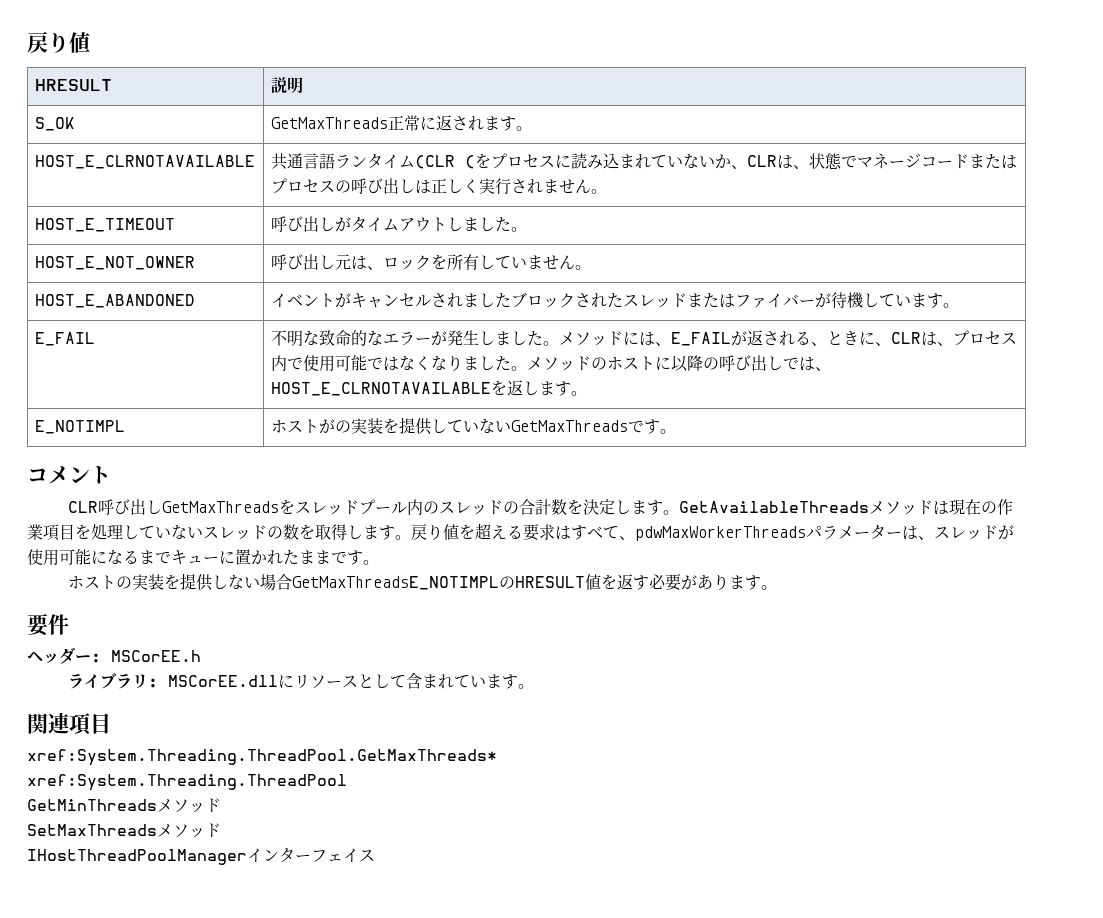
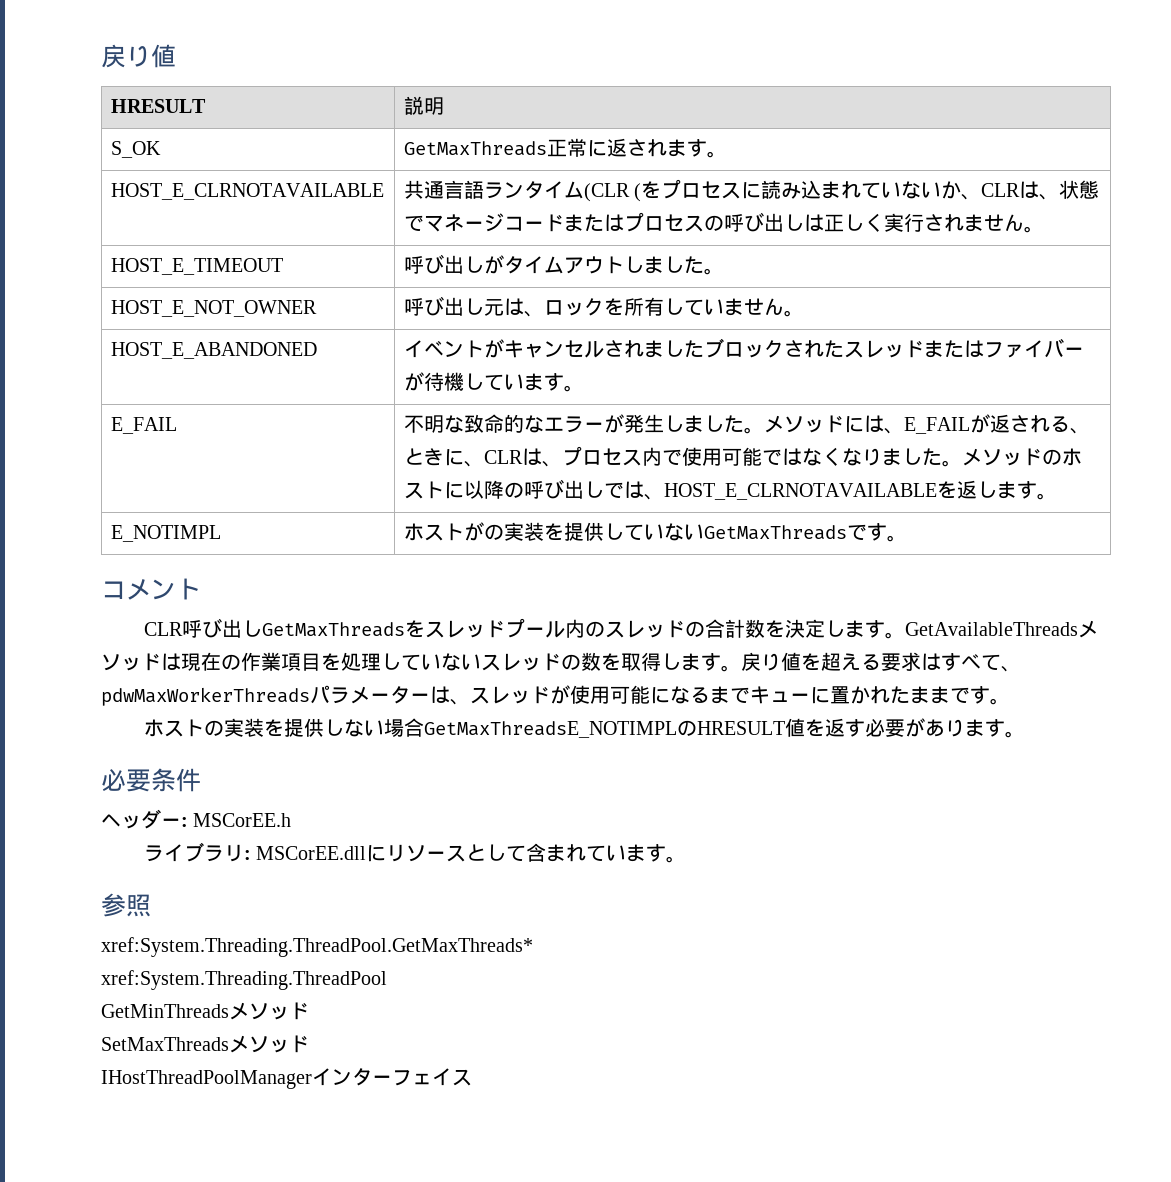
[27,613,49,636] 要 -> [101,768,176,792] 必要条
[27,712,111,735] 関連項目 -> [101,893,151,917] 参照

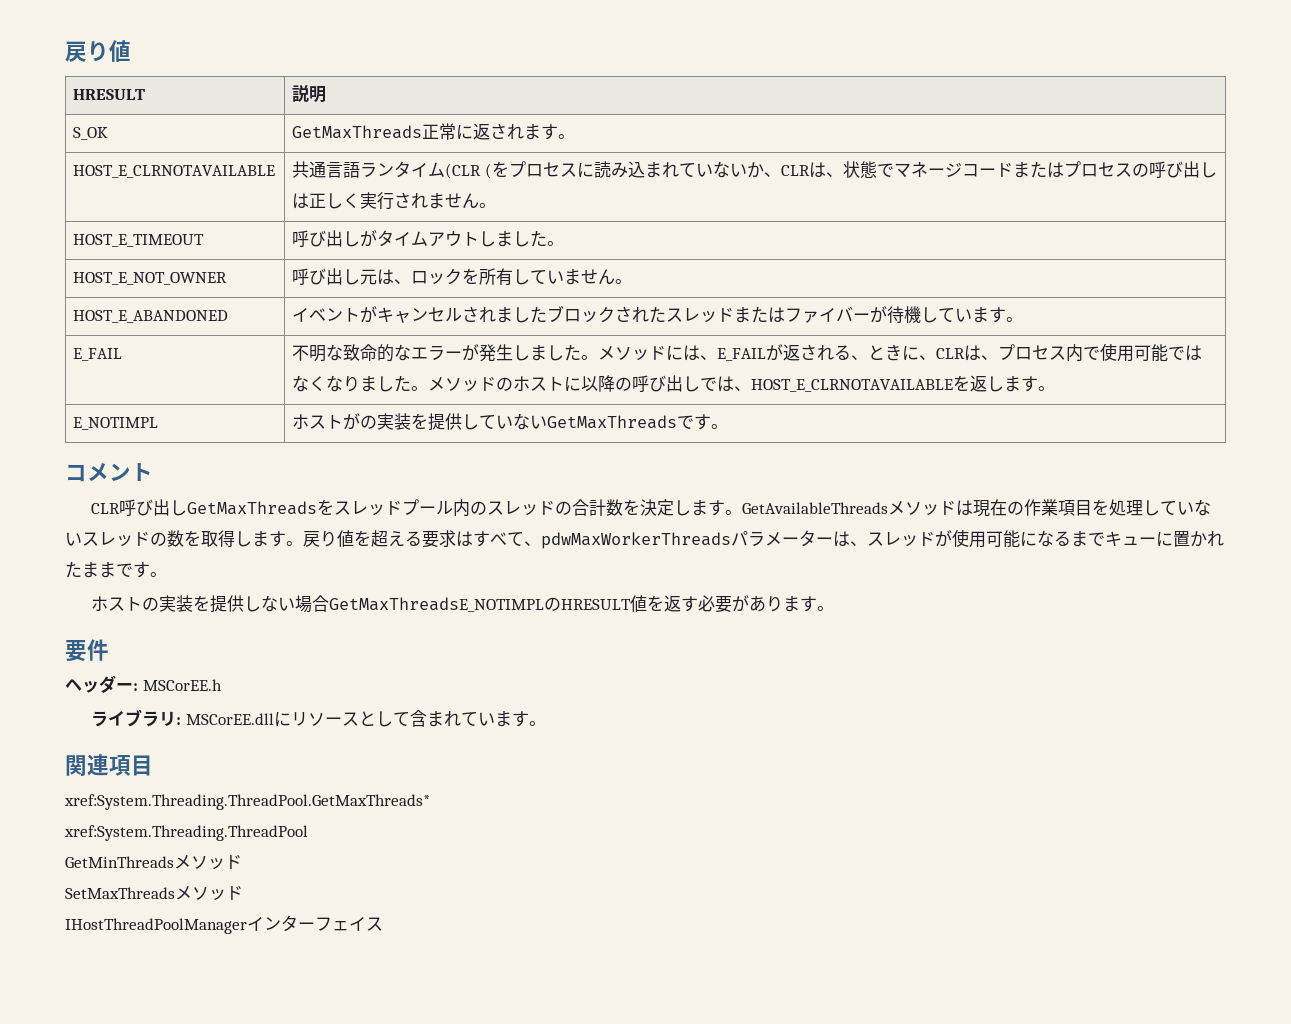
[101,768,176,792] 必要条 -> [65,640,87,662] 要
[101,893,151,917] 参照 -> [65,754,153,776] 関連項目

